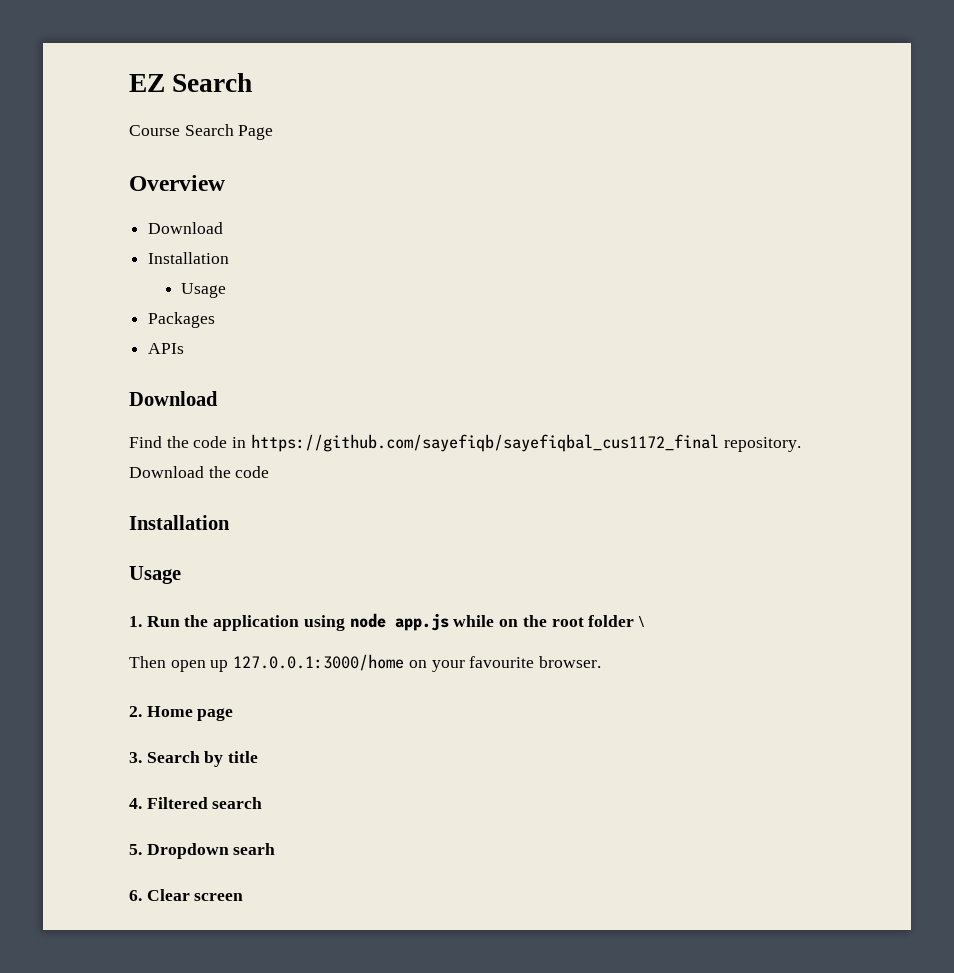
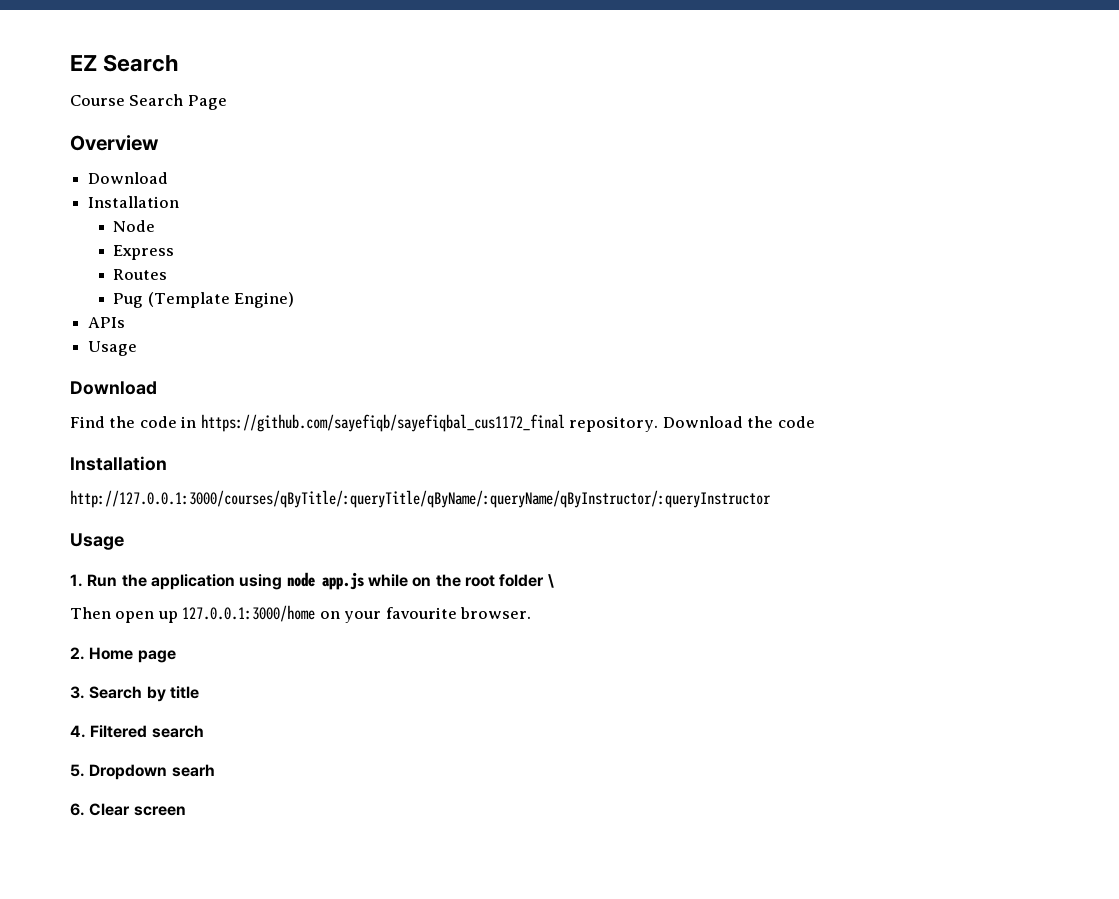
[181,283,227,298] [148,312,216,328] Usage // Packages -> [113,220,156,232] [113,245,175,260] [113,269,168,280] [113,292,295,308] Node // Express // Routes // Pug (Template Engine)
(185, 348) none -> [88,341,138,356] // Usage
(230, 522) none -> [70,490,771,508] // http://127.0.0.1:3000/courses/qByTitle/:queryTitle/qByName/:queryName/qByInstructor/:queryInstructor

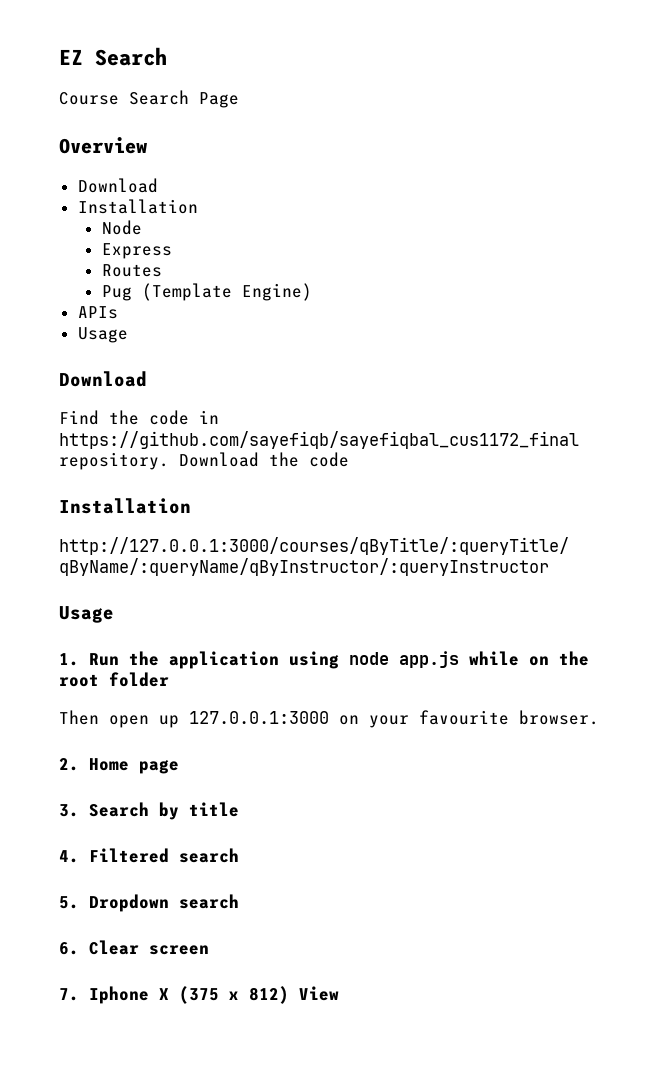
[547,574,554,588] \ -> (169, 679) none
[182,605,316,622] 127.0.0.1:3000/home -> [189,711,329,724] 127.0.0.1:3000
[171,764,215,777] searh -> [179,894,239,909] search
(186, 811) none -> [59,986,339,1004] // 7. Iphone X (375 x 812) View

